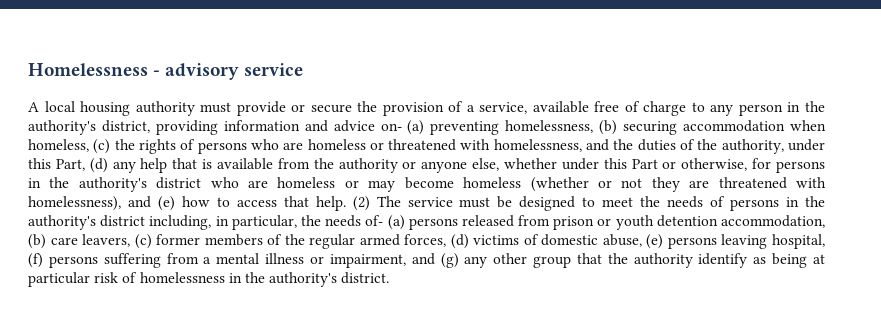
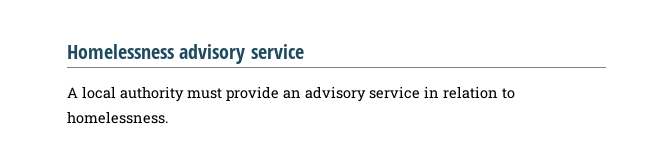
[153,70,161,76] - -> (174, 51) none
[80,101,131,116] housing -> (116, 92) none
[291,101,825,116] [28,120,826,135] [28,139,825,154] [28,158,826,173] [28,177,826,192] [28,196,826,211] [28,215,825,230] [28,234,825,249] [28,253,826,268] [28,272,390,287] or secure the provision of a service, available free of charge to any person in the authority's district, providing information and advice on- (a) preventing homelessness, (b) securing accommodation when homeless, (c) the rights of persons who are homeless or threatened with homelessness, and the duties of the authority, under this Part, (d) any help that is available from the authority or anyone else, whether under this Part or otherwise, for persons in the authority's district who are homeless or may become homeless (whether or not they are threatened with homelessness), and (e) how to access that help. (2) The service must be designed to meet the needs of persons in the authority's district including, in particular, the needs of- (a) persons released from prison or youth detention accommodation, (b) care leavers, (c) former members of the regular armed forces, (d) victims of domestic abuse, (e) persons leaving hospital, (f) persons suffering from a mental illness or impairment, and (g) any other group that the authority identify as being at particular risk of homelessness in the authority's district. -> [283,86,515,102] [67,111,168,124] an advisory service in relation to homelessness.

